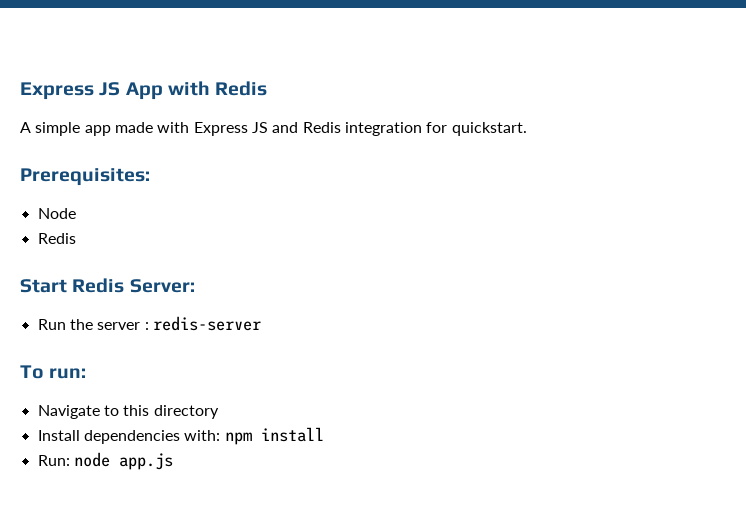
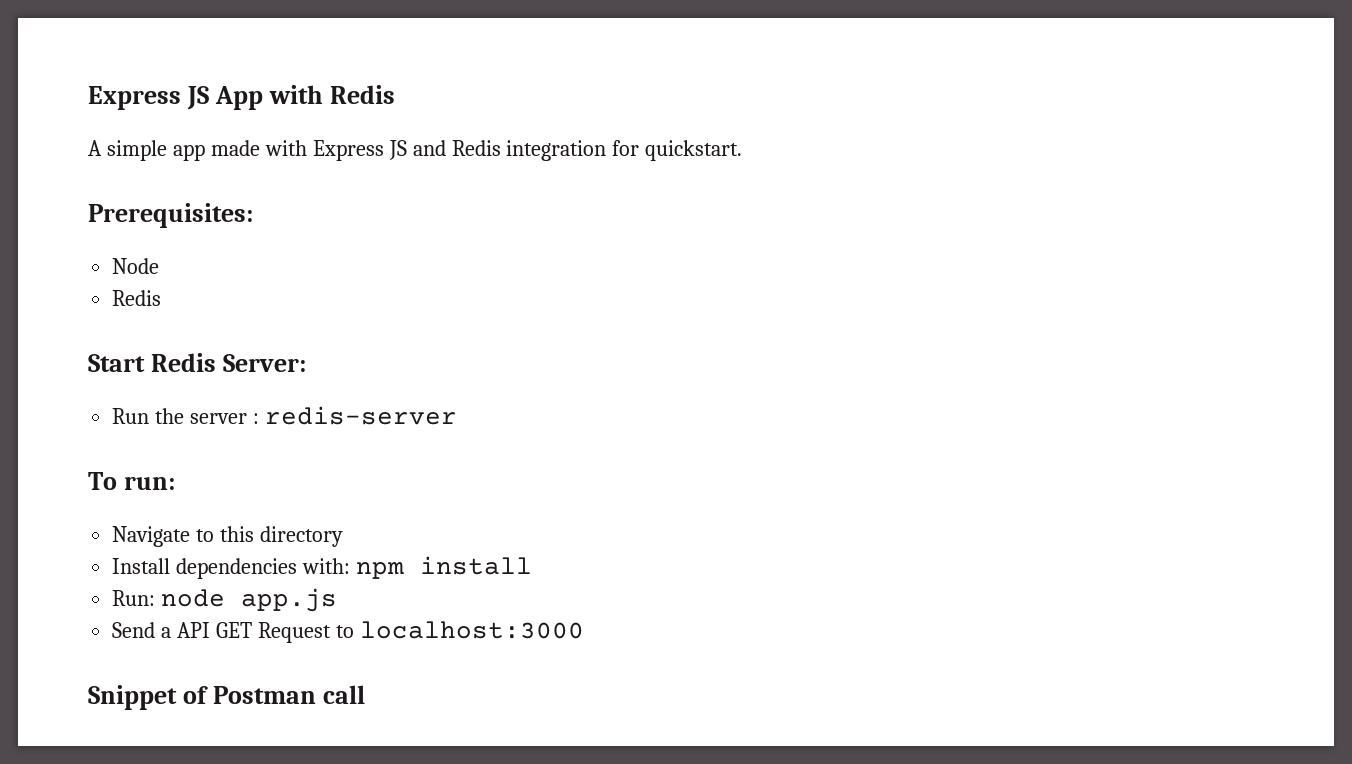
(173, 461) none -> [112,621,584,643] [88,685,365,710] // Send a API GET Request to localhost:3000 // Snippet of Postman call

